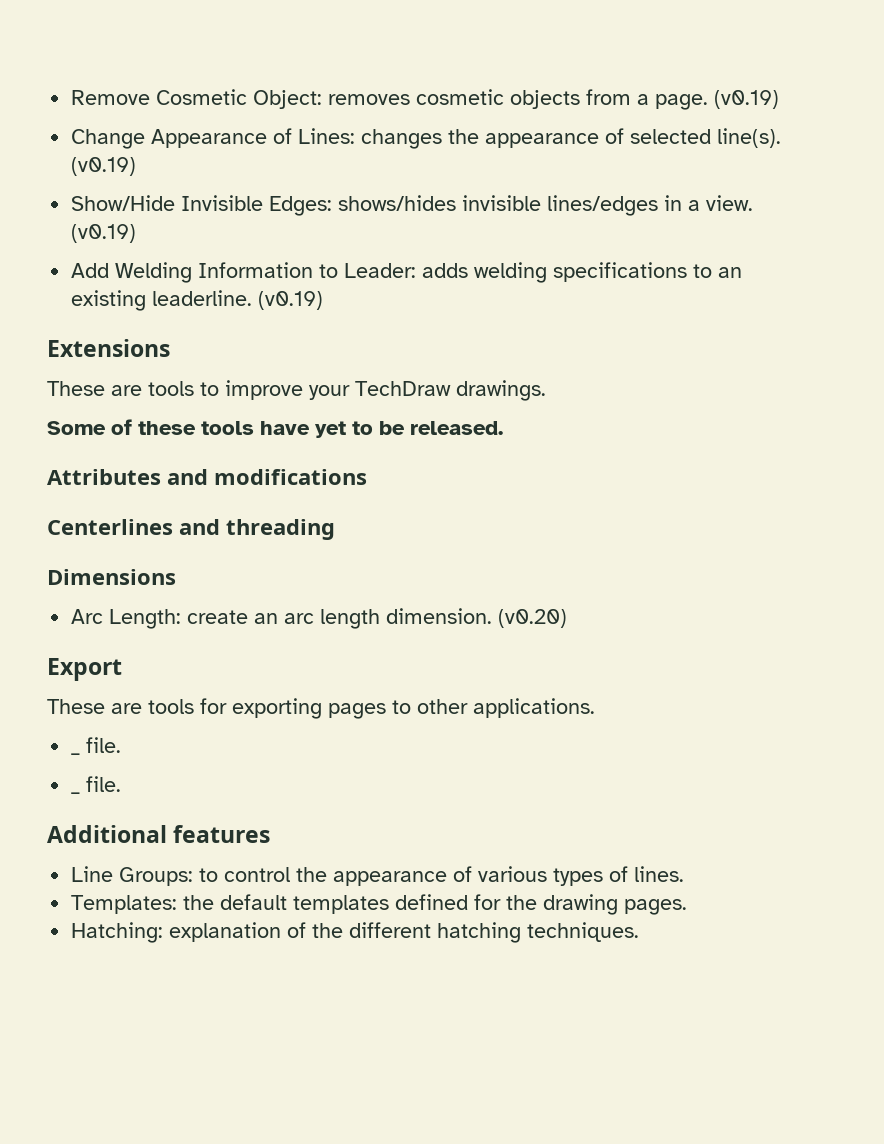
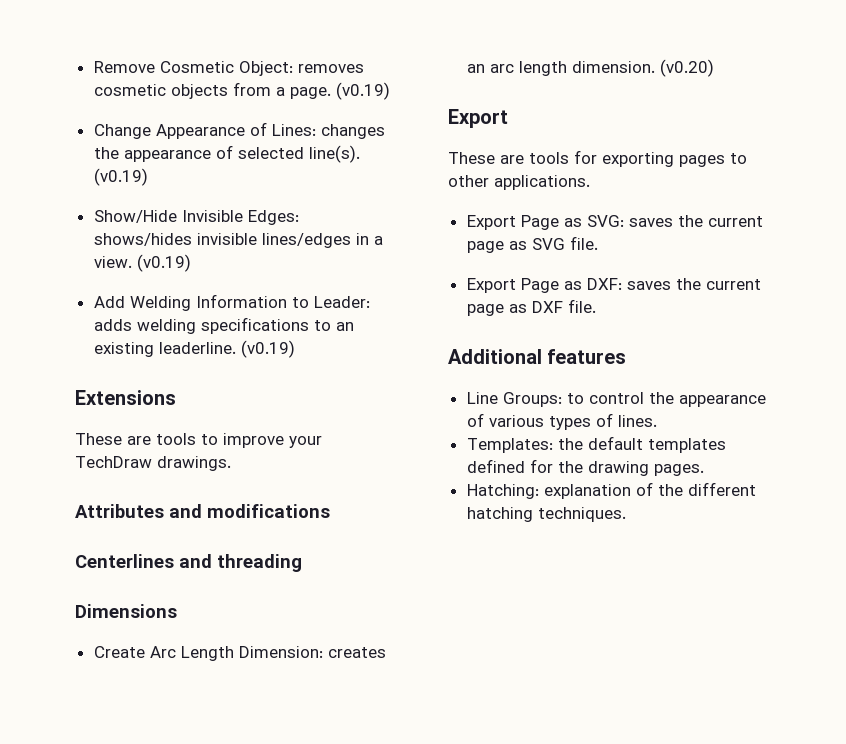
[47,419,503,438] // Some of these tools have yet to be released. -> (231, 463) none
[71,609,249,629] Arc Length: create -> [93,646,386,661] Create Arc Length Dimension: creates
[71,753,81,755] [86,737,122,753] [71,792,81,794] _ file. // _ -> [466,215,763,230] [466,236,598,253] [466,278,761,293] [466,301,563,316] Export Page as SVG: saves the current page as SVG file. // Export Page as DXF: saves the current page as DXF

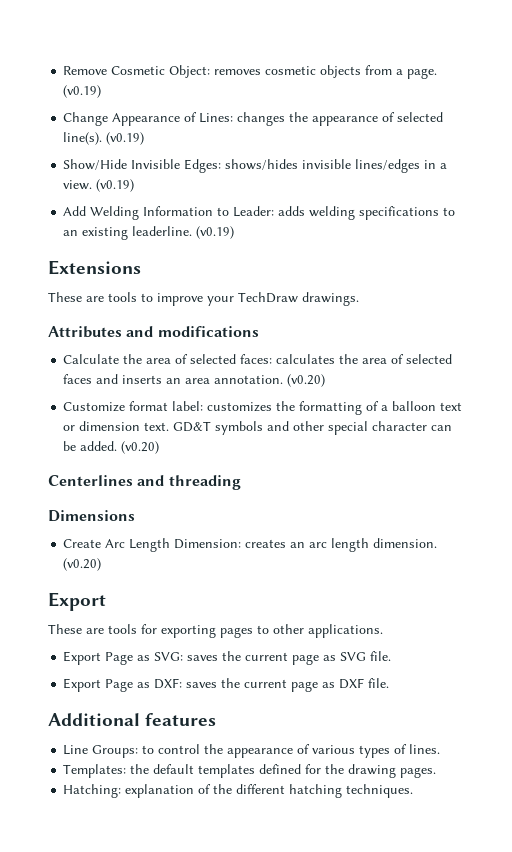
(330, 511) none -> [63,354,453,364] [63,374,326,387] [63,401,463,415] [63,421,453,435] [63,441,160,454] // Calculate the area of selected faces: calculates the area of selected faces and inserts an area annotation. (v0.20) // Customize format label: customizes the formatting of a balloon text or dimension text. GD&T symbols and other special character can be added. (v0.20)

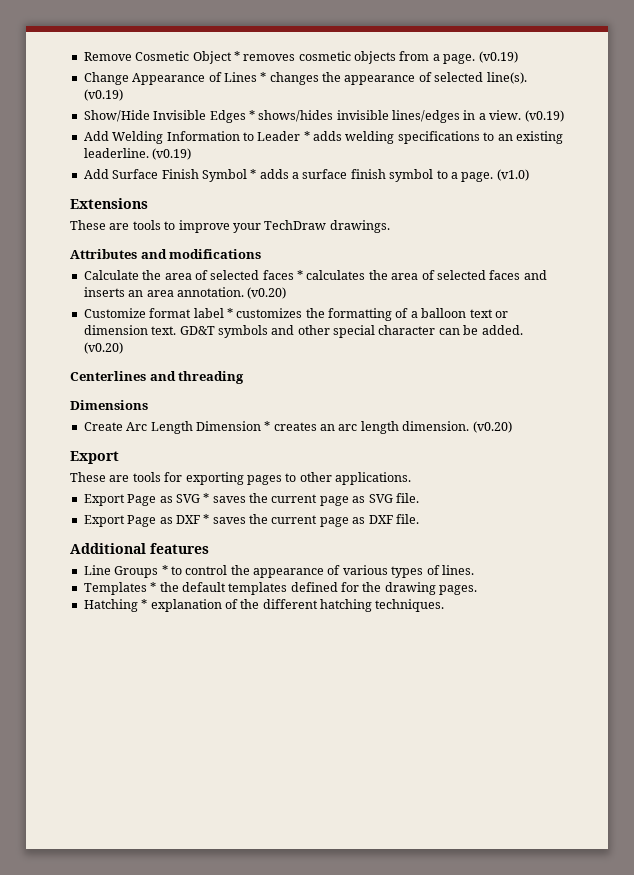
[169,65,211,78] Object: -> [192,51,240,64] Object *
[199,113,234,123] Lines: -> [223,72,267,82] Lines *
[184,159,222,173] Edges: -> [209,110,255,123] Edges *
[233,206,275,217] Leader: -> [257,131,310,141] Leader *
(235, 232) none -> [83,169,529,182] // Add Surface Finish Symbol * adds a surface finish symbol to a page. (v1.0)
[240,354,273,364] faces: -> [262,270,303,280] faces *
[172,401,204,411] label: -> [193,308,233,318] label *
[174,539,242,549] Dimension: -> [195,421,271,431] Dimension *
[154,652,184,661] SVG: -> [175,493,210,503] SVG *
[154,678,183,689] DXF: -> [175,514,210,524] DXF *
[92,745,139,758] Groups: -> [114,565,168,578] Groups *
[63,764,127,778] Templates: -> [83,582,157,595] Templates *
[63,784,122,798] Hatching: -> [83,599,148,612] Hatching *

